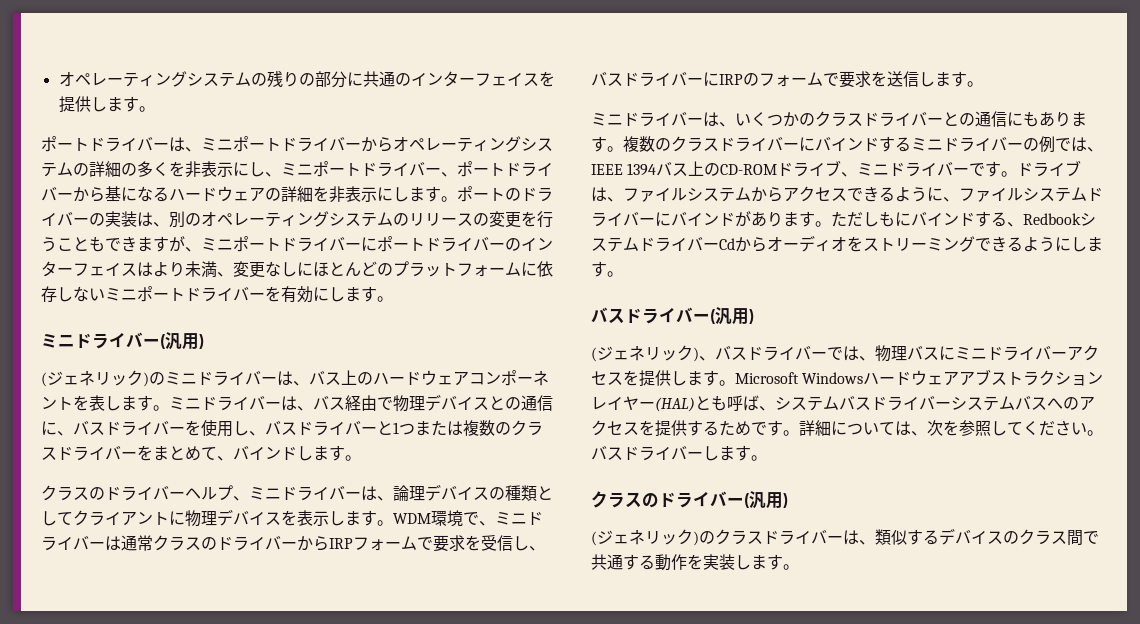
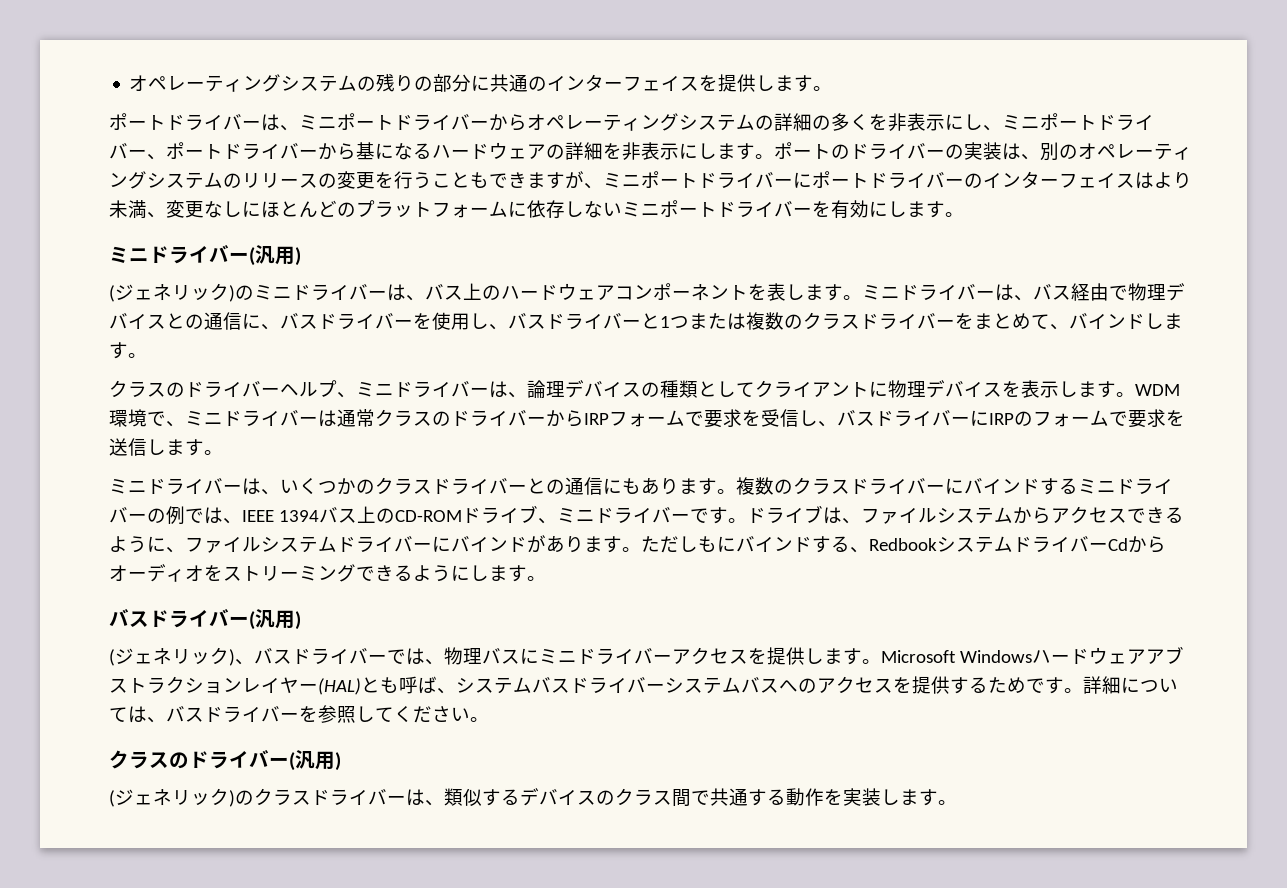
[927,420,943,436] 次 -> [166,706,299,723] バスドライバー
[591,445,767,461] バスドライバーします。 -> (489, 719) none

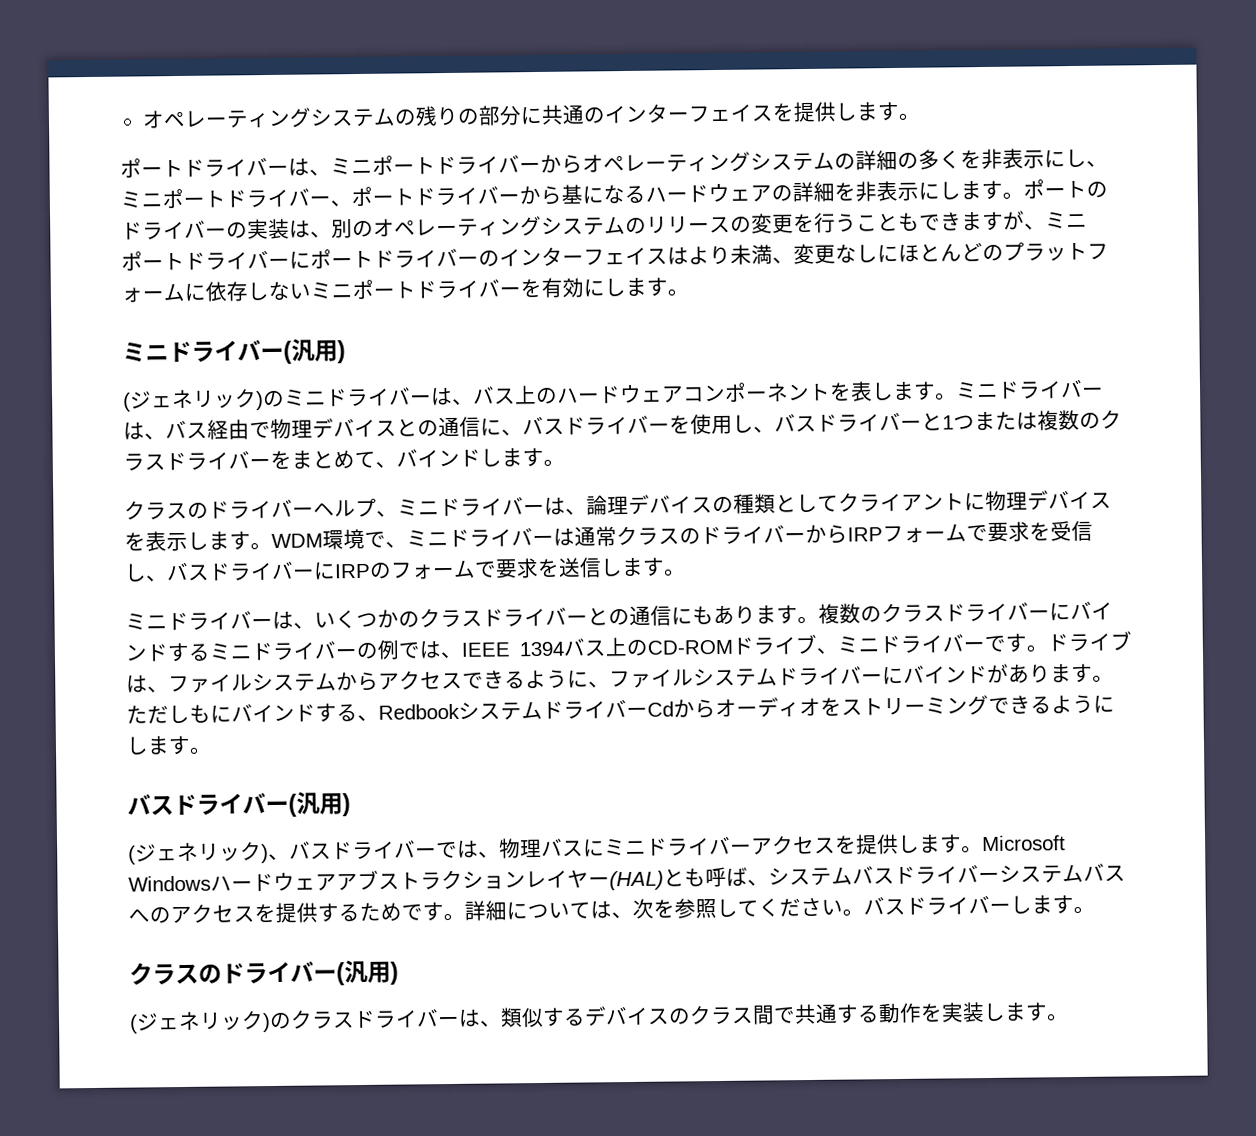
[166,706,299,723] バスドライバー -> [632,898,654,919] 次
(489, 719) none -> [863,895,1095,916] バスドライバーします。

